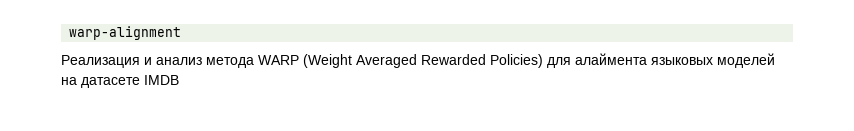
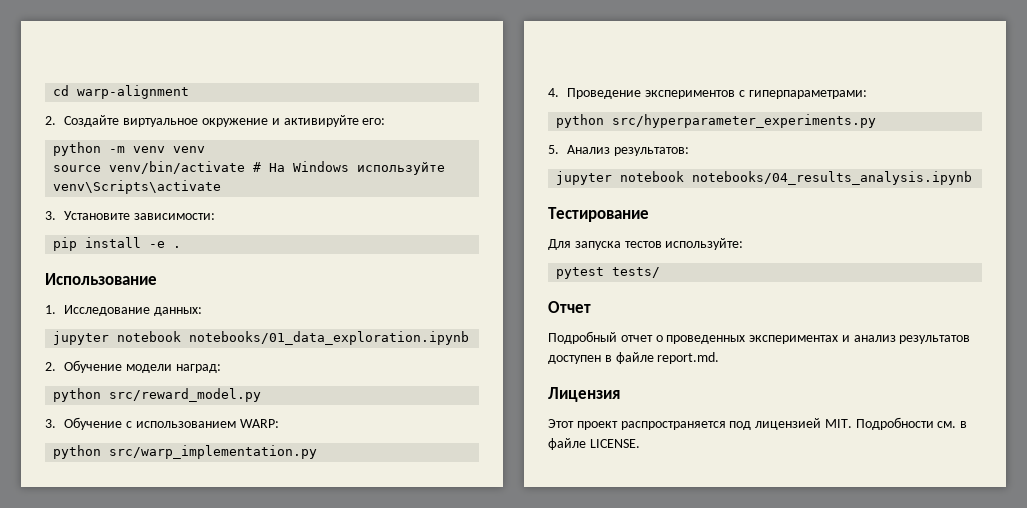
(69, 33) none -> [53,85,70,96] cd
[61,53,775,68] [61,75,179,88] Реализация и анализ метода WARP (Weight Averaged Rewarded Policies) для алаймента языковых моделей на датасете IMDB -> [45,115,386,127] [53,142,206,156] [53,161,446,175] [53,180,222,194] [45,211,216,220] [53,237,182,251] [45,273,157,285] [45,305,203,316] [53,331,470,345] [45,360,222,373] [53,388,262,402] [45,417,279,430] [53,445,318,459] [548,88,867,99] [556,114,877,128] [548,145,690,156] [556,171,973,185] [548,207,649,222] [548,238,744,250] [556,267,661,279] [548,301,591,313] [548,331,971,344] [548,352,720,364] [548,387,620,402] [548,417,968,430] [548,438,640,450] 2. Создайте виртуальное окружение и активируйте его: // python -m venv venv // source venv/bin/activate # На Windows используйте venv\Scripts\activate // 3. Установите зависимости: // pip install -e . // Использование // 1. Исследование данных: // jupyter notebook notebooks/01_data_exploration.ipynb // 2. Обучение модели наград: // python src/reward_model.py // 3. Обучение с использованием WARP: // python src/warp_implementation.py // 4. Проведение экспериментов с гиперпараметрами: // python src/hyperparameter_experiments.py // 5. Анализ результатов: // jupyter notebook notebooks/04_results_analysis.ipynb // Тестирование // Для запуска тестов используйте: // pytest tests/ // Отчет // Подробный отчет о проведенных экспериментах и анализ результатов доступен в файле report.md. // Лицензия // Этот проект распространяется под лицензией MIT. Подробности см. в файле LICENSE.

